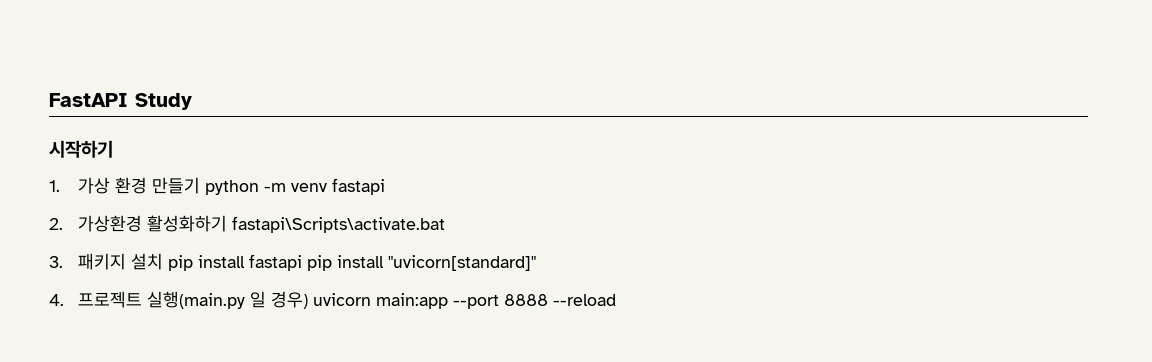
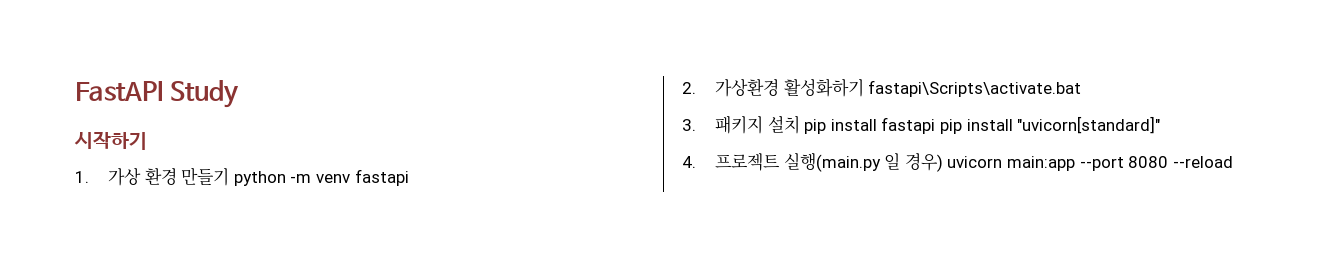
[503,294,548,306] 8888 -> [1128,156,1169,168] 8080

